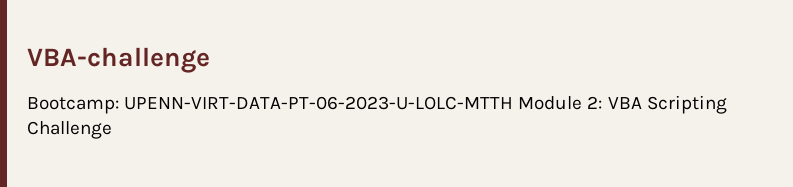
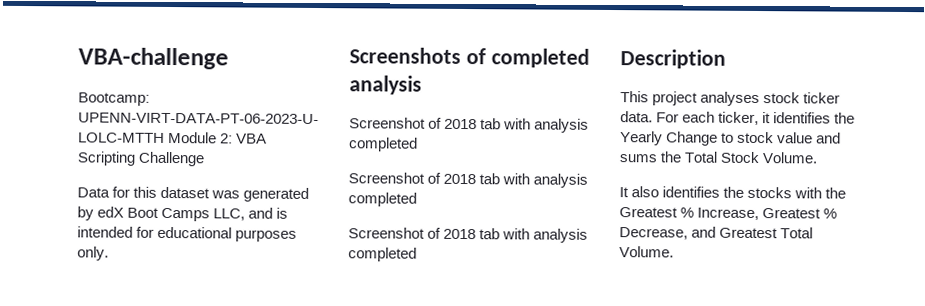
(112, 130) none -> [77,186,310,202] [77,206,289,222] [77,226,298,242] [77,246,109,261] [349,47,590,68] [349,75,422,95] [349,117,590,133] [349,137,418,152] [348,172,589,188] [348,192,417,207] [348,227,589,243] [348,247,417,262] [620,49,726,69] [620,91,841,107] [620,111,856,126] [620,131,842,146] [619,151,819,164] [619,186,847,199] [619,207,838,221] [619,226,814,240] [619,246,674,258] // Data for this dataset was generated by edX Boot Camps LLC, and is intended for educational purposes only. // Screenshots of completed analysis // Screenshot of 2018 tab with analysis completed // Screenshot of 2018 tab with analysis completed // Screenshot of 2018 tab with analysis completed // Description // This project analyses stock ticker data. For each ticker, it identifies the Yearly Change to stock value and sums the Total Stock Volume. // It also identifies the stocks with the Greatest % Increase, Greatest % Decrease, and Greatest Total Volume.

